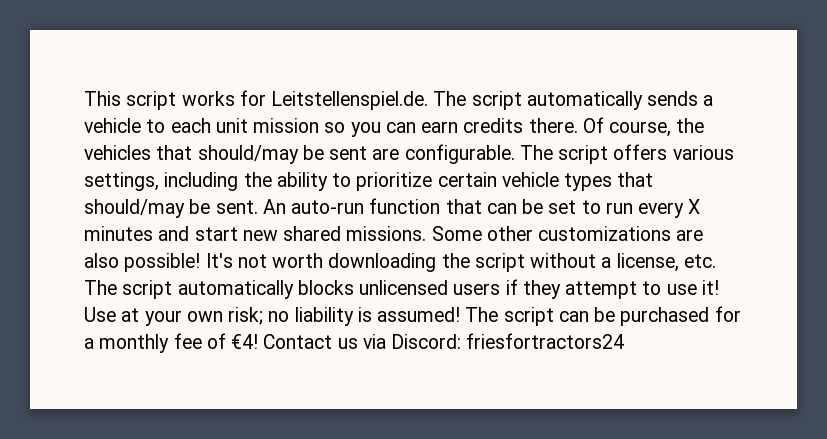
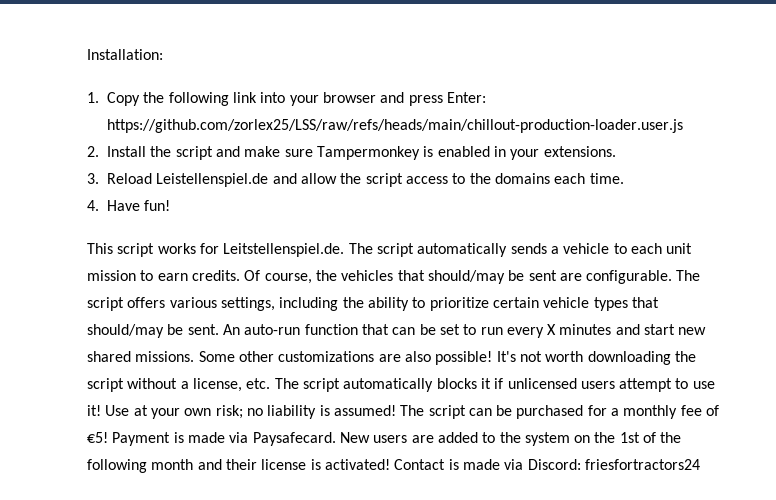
(84, 98) none -> [87,49,163,60] [87,92,486,106] [107,119,683,133] [87,146,616,160] [87,173,624,187] [87,200,171,211] Installation: // 1. Copy the following link into your browser and press Enter: https://github.com/zorlex25/LSS/raw/refs/heads/main/chillout-production-loader.user.js // 2. Install the script and make sure Tampermonkey is enabled in your extensions. // 3. Reload Leistellenspiel.de and allow the script access to the domains each time. // 4. Have fun! //
[324,118,578,137] so you can earn credits there. -> [140,270,240,281] to earn credits.
[359,279,561,299] unlicensed users if they -> [480,378,615,389] it if unlicensed users
[231,334,358,349] €4! Contact us -> [87,432,682,446] [87,459,500,473] €5! Payment is made via Paysafecard. New users are added to the system on the 1st of the following month and their license is activated! Contact is made

